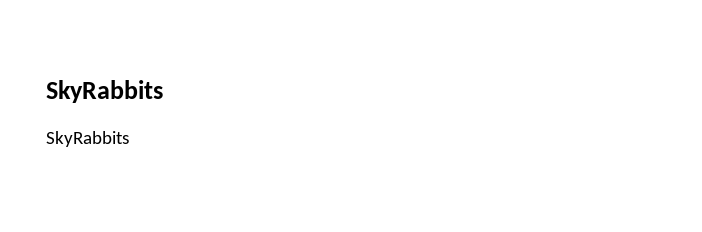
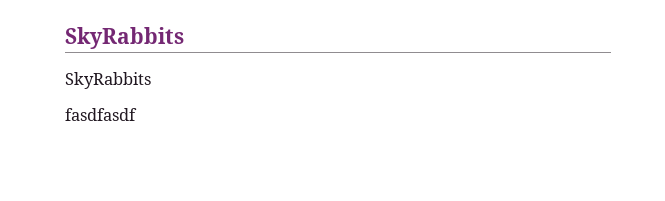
(129, 139) none -> [65,108,137,121] // fasdfasdf

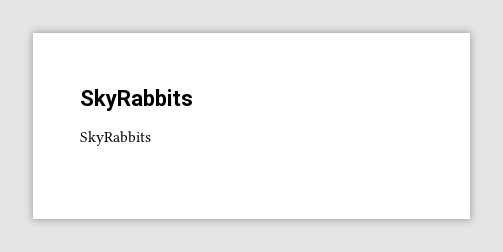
[65,108,137,121] // fasdfasdf -> (151, 138) none

